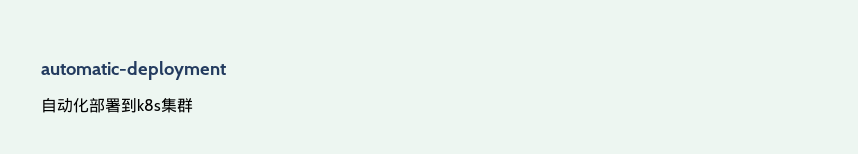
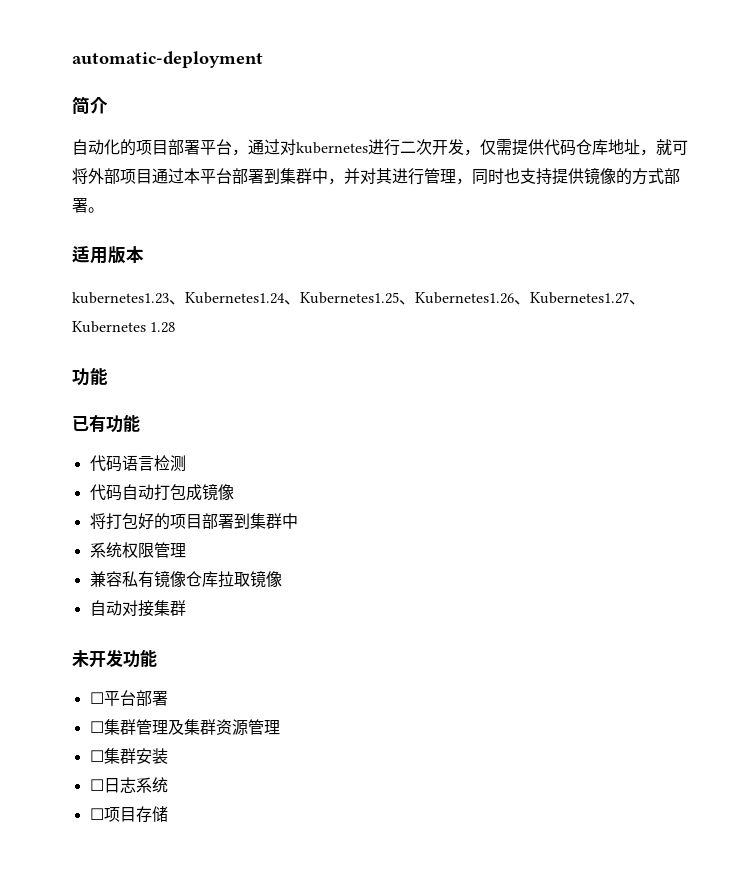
(226, 70) none -> [72,96,108,114] // 简介
[89,98,193,113] 部署到k8s集群 -> [120,139,688,156] [72,167,680,185] [72,198,104,213] [72,246,144,264] [72,292,645,305] [72,321,176,333] [72,367,108,386] [72,414,140,433] [89,455,186,472] [89,483,234,501] [89,513,298,530] [89,542,186,558] [89,570,282,588] [89,600,186,617] [72,649,157,668] [89,690,168,706] [89,719,280,736] [89,748,168,764] [89,777,168,793] [89,806,168,822] 的项目部署平台，通过对kubernetes进行二次开发，仅需提供代码仓库地址，就可将外部项目通过本平台部署到集群中，并对其进行管理，同时也支持提供镜像的方式部署。 // 适用版本 // kubernetes1.23、Kubernetes1.24、Kubernetes1.25、Kubernetes1.26、Kubernetes1.27、Kubernetes 1.28 // 功能 // 已有功能 // 代码语言检测 // 代码自动打包成镜像 // 将打包好的项目部署到集群中 // 系统权限管理 // 兼容私有镜像仓库拉取镜像 // 自动对接集群 // 未开发功能 // ☐平台部署 // ☐集群管理及集群资源管理 // ☐集群安装 // ☐日志系统 // ☐项目存储

